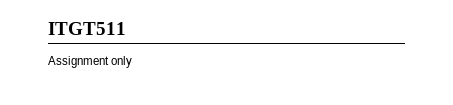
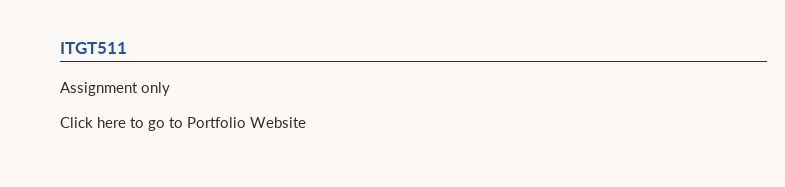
(133, 62) none -> [60,117,306,131] // Click here to go to Portfolio Website

